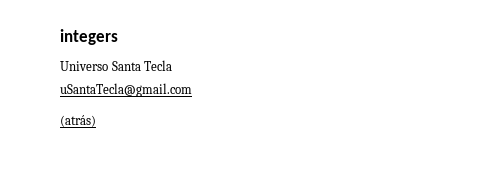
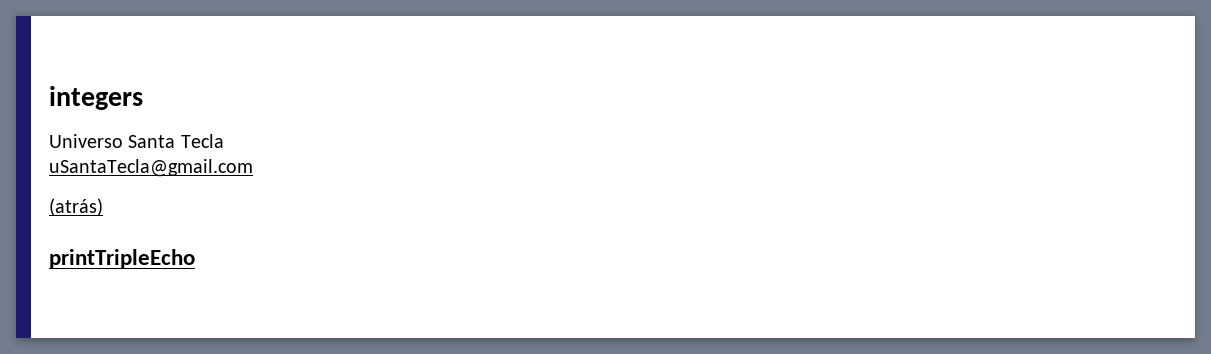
(96, 121) none -> [49,249,195,269] // printTripleEcho

